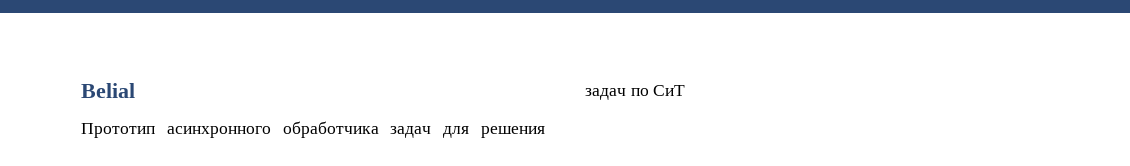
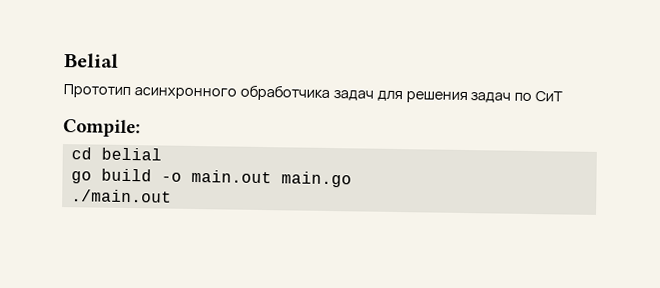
(686, 90) none -> [63,119,141,138] [70,147,162,161] [70,168,352,188] [70,189,172,203] // Compile: // cd belial // go build -o main.out main.go // ./main.out

